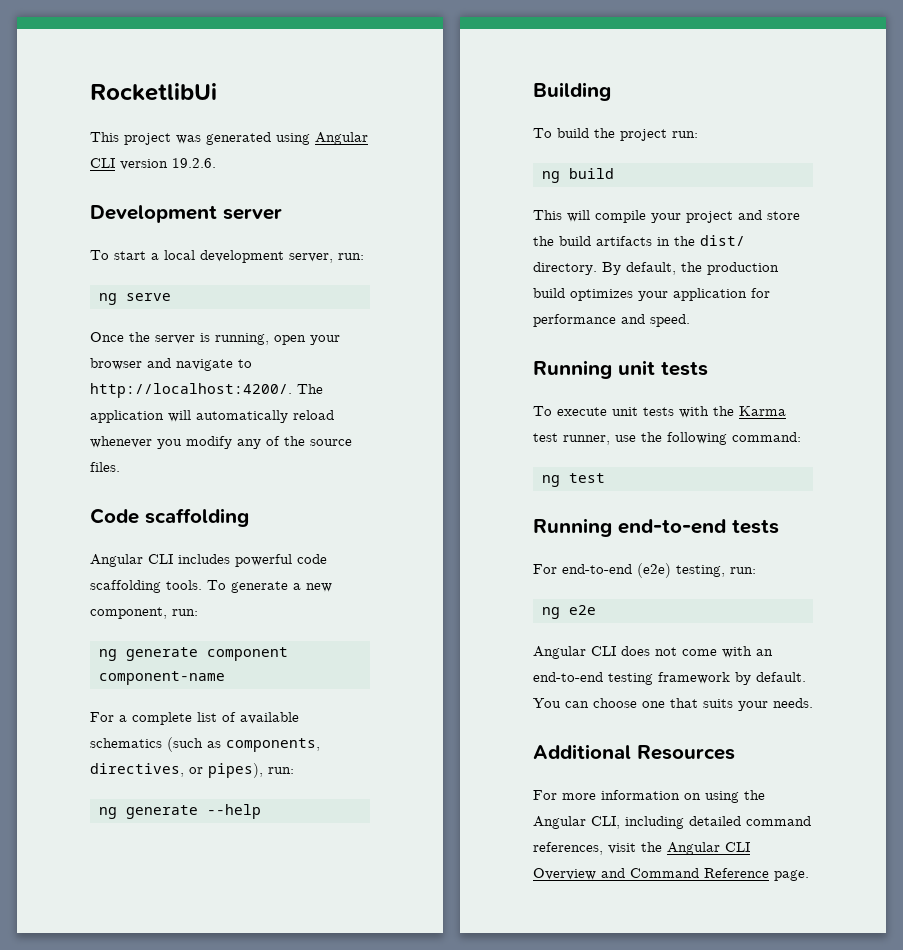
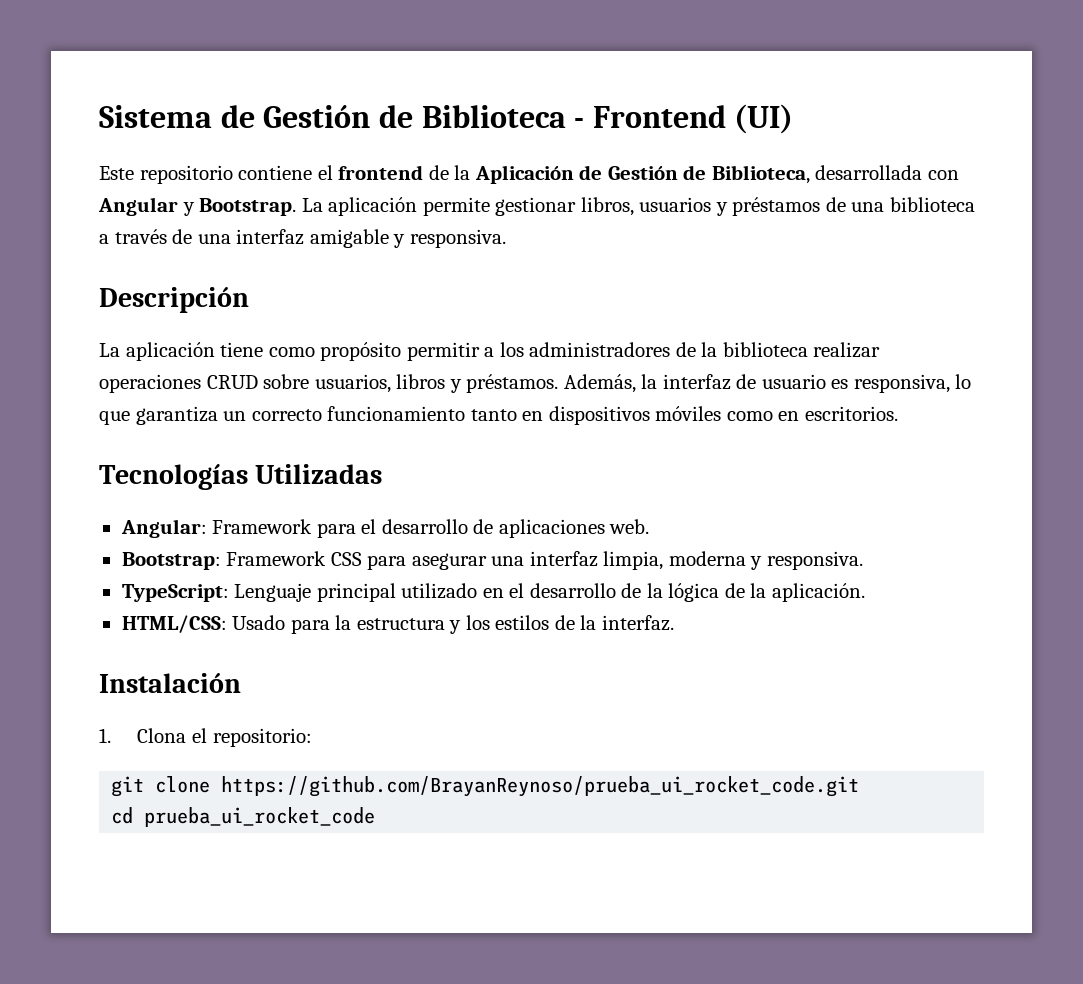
[90,83,217,101] [90,132,368,145] [90,158,216,170] [90,205,282,223] [90,250,364,263] [99,293,171,305] [90,332,340,345] [90,358,252,371] [90,383,323,398] [90,410,334,423] [90,436,352,449] [90,462,120,472] [90,508,249,527] [90,554,327,567] [90,580,332,593] [90,607,198,619] [99,647,288,661] [99,671,225,685] [90,712,299,725] [90,737,320,752] [90,763,294,778] [99,804,261,819] [533,82,611,101] [533,128,698,141] [542,168,614,183] [533,210,800,223] [533,235,745,246] [533,262,779,275] [533,288,770,301] [533,314,690,327] [533,360,708,379] [533,406,786,418] [533,432,801,445] [542,473,605,487] [533,518,779,537] [533,563,756,578] [542,605,596,619] [533,646,773,659] [533,672,806,685] [533,698,813,711] [533,744,735,760] [533,790,765,803] [533,816,811,829] [533,842,750,855] [533,868,809,881] RocketlibUi // This project was generated using Angular CLI version 19.2.6. // Development server // To start a local development server, run: // ng serve // Once the server is running, open your browser and navigate to http://localhost:4200/. The application will automatically reload whenever you modify any of the source files. // Code scaffolding // Angular CLI includes powerful code scaffolding tools. To generate a new component, run: // ng generate component component-name // For a complete list of available schematics (such as components, directives, or pipes), run: // ng generate --help // Building // To build the project run: // ng build // This will compile your project and store the build artifacts in the dist/ directory. By default, the production build optimizes your application for performance and speed. // Running unit tests // To execute unit tests with the Karma test runner, use the following command: // ng test // Running end-to-end tests // For end-to-end (e2e) testing, run: // ng e2e // Angular CLI does not come with an end-to-end testing framework by default. You can choose one that suits your needs. // Additional Resources // For more information on using the Angular CLI, including detailed command references, visit the Angular CLI Overview and Command Reference page. -> [99,104,794,134] [99,165,959,184] [98,197,975,216] [99,229,506,248] [99,287,249,313] [99,342,881,361] [99,374,972,393] [99,406,898,425] [99,464,383,490] [120,519,650,538] [121,551,863,570] [121,583,865,602] [121,615,674,634] [99,673,241,693] [99,728,312,747] [111,776,860,797] [111,807,376,827] Sistema de Gestión de Biblioteca - Frontend (UI) // Este repositorio contiene el frontend de la Aplicación de Gestión de Biblioteca, desarrollada con Angular y Bootstrap. La aplicación permite gestionar libros, usuarios y préstamos de una biblioteca a través de una interfaz amigable y responsiva. // Descripción // La aplicación tiene como propósito permitir a los administradores de la biblioteca realizar operaciones CRUD sobre usuarios, libros y préstamos. Además, la interfaz de usuario es responsiva, lo que garantiza un correcto funcionamiento tanto en dispositivos móviles como en escritorios. // Tecnologías Utilizadas // Angular: Framework para el desarrollo de aplicaciones web. // Bootstrap: Framework CSS para asegurar una interfaz limpia, moderna y responsiva. // TypeScript: Lenguaje principal utilizado en el desarrollo de la lógica de la aplicación. // HTML/CSS: Usado para la estructura y los estilos de la interfaz. // Instalación // 1. Clona el repositorio: // git clone https://github.com/BrayanReynoso/prueba_ui_rocket_code.git // cd prueba_ui_rocket_code

